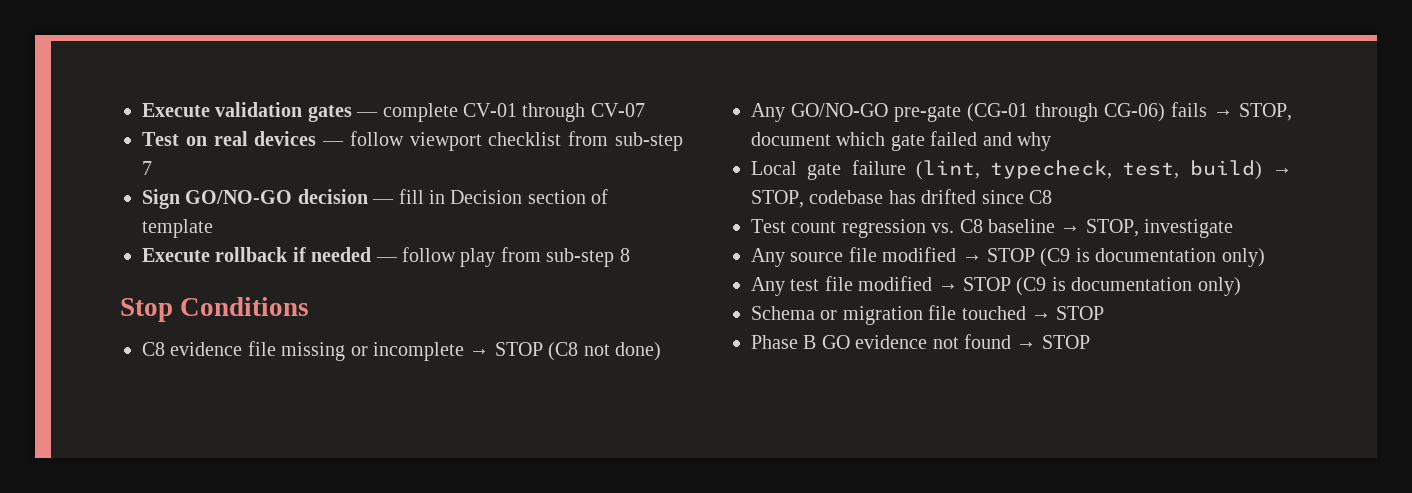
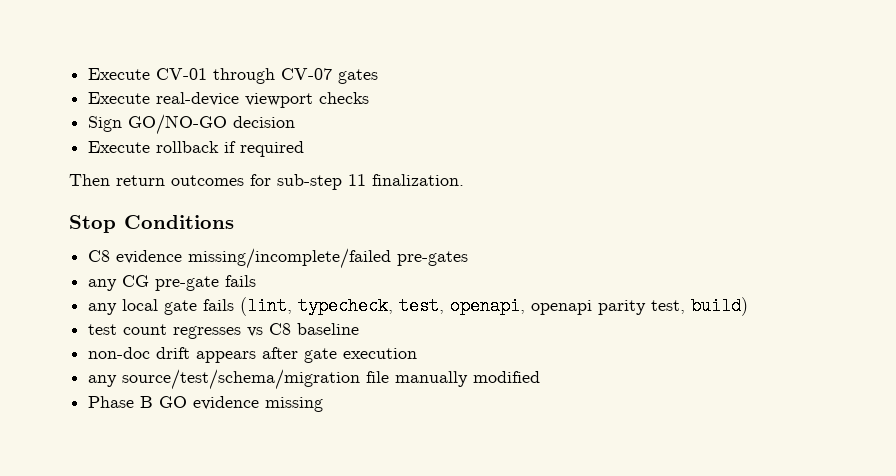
[142,102,458,122] Execute validation gates — complete -> [88,68,151,80] Execute
[142,131,683,151] [142,161,152,175] [142,189,609,209] [142,219,213,238] [142,247,630,267] [120,297,310,322] [142,341,661,361] [751,102,1292,122] [751,131,1051,151] [751,160,1292,180] [751,189,1052,208] [751,219,1234,238] [751,247,1265,267] [751,276,1241,296] [751,305,1105,325] // Test on real devices — follow viewport checklist from sub-step 7 // Sign GO/NO-GO decision — fill in Decision section of template // Execute rollback if needed — follow play from sub-step 8 // Stop Conditions // C8 evidence file missing or incomplete → STOP (C8 not done) // Any GO/NO-GO pre-gate (CG-01 through CG-06) fails → STOP, document which gate failed and why // Local gate failure (lint, typecheck, test, build) → STOP, codebase has drifted since C8 // Test count regression vs. C8 baseline → STOP, investigate // Any source file modified → STOP (C9 is documentation only) // Any test file modified → STOP (C9 is documentation only) // Schema or migration file touched → STOP -> [338,69,379,84] [88,92,370,108] [88,114,296,135] [88,141,305,157] [69,174,464,190] [69,215,234,233] [88,248,469,269] [88,275,257,291] [88,297,749,316] [88,323,360,339] [88,347,418,363] [88,369,541,390] gates // Execute real-device viewport checks // Sign GO/NO-GO decision // Execute rollback if required // Then return outcomes for sub-step 11 finalization. // Stop Conditions // C8 evidence missing/incomplete/failed pre-gates // any CG pre-gate fails // any local gate fails (lint, typecheck, test, openapi, openapi parity test, build) // test count regresses vs C8 baseline // non-doc drift appears after gate execution // any source/test/schema/migration file manually modified
[932,334,1090,349] not found → STOP -> [265,397,324,412] missing

